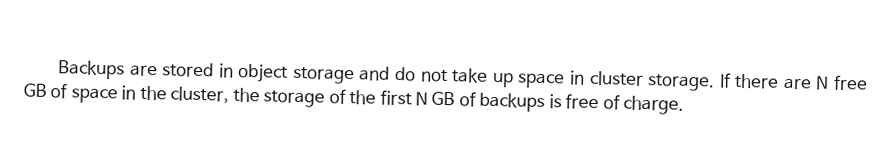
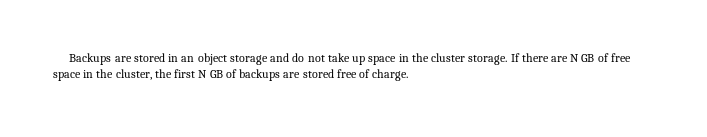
(234, 70) none -> [181,56,195,62] an
(585, 77) none -> [411,53,429,62] the
[833,74,869,91] [23,83,68,99] free GB of -> [581,53,631,62] GB of free
[263,88,377,108] storage of the -> (172, 73) none
[548,94,562,109] is -> [283,69,334,78] are stored

